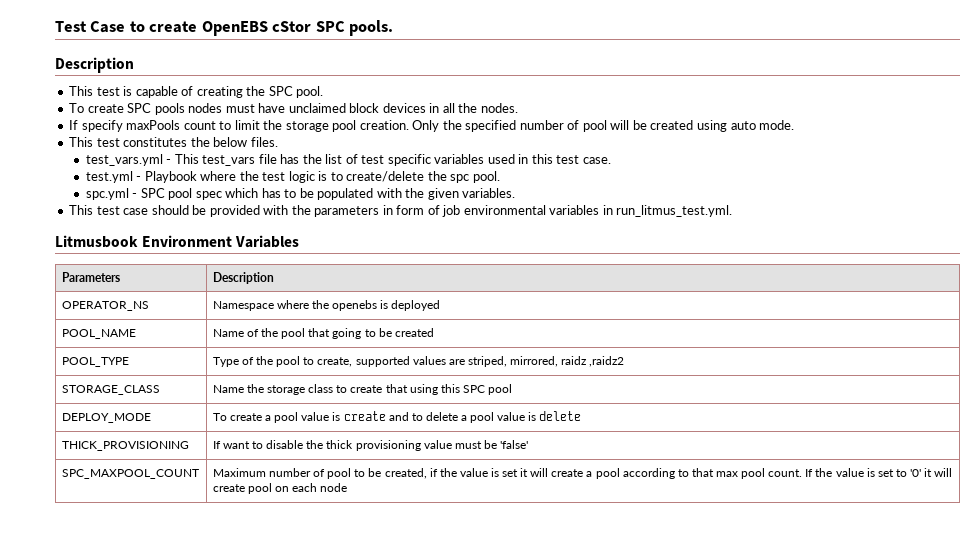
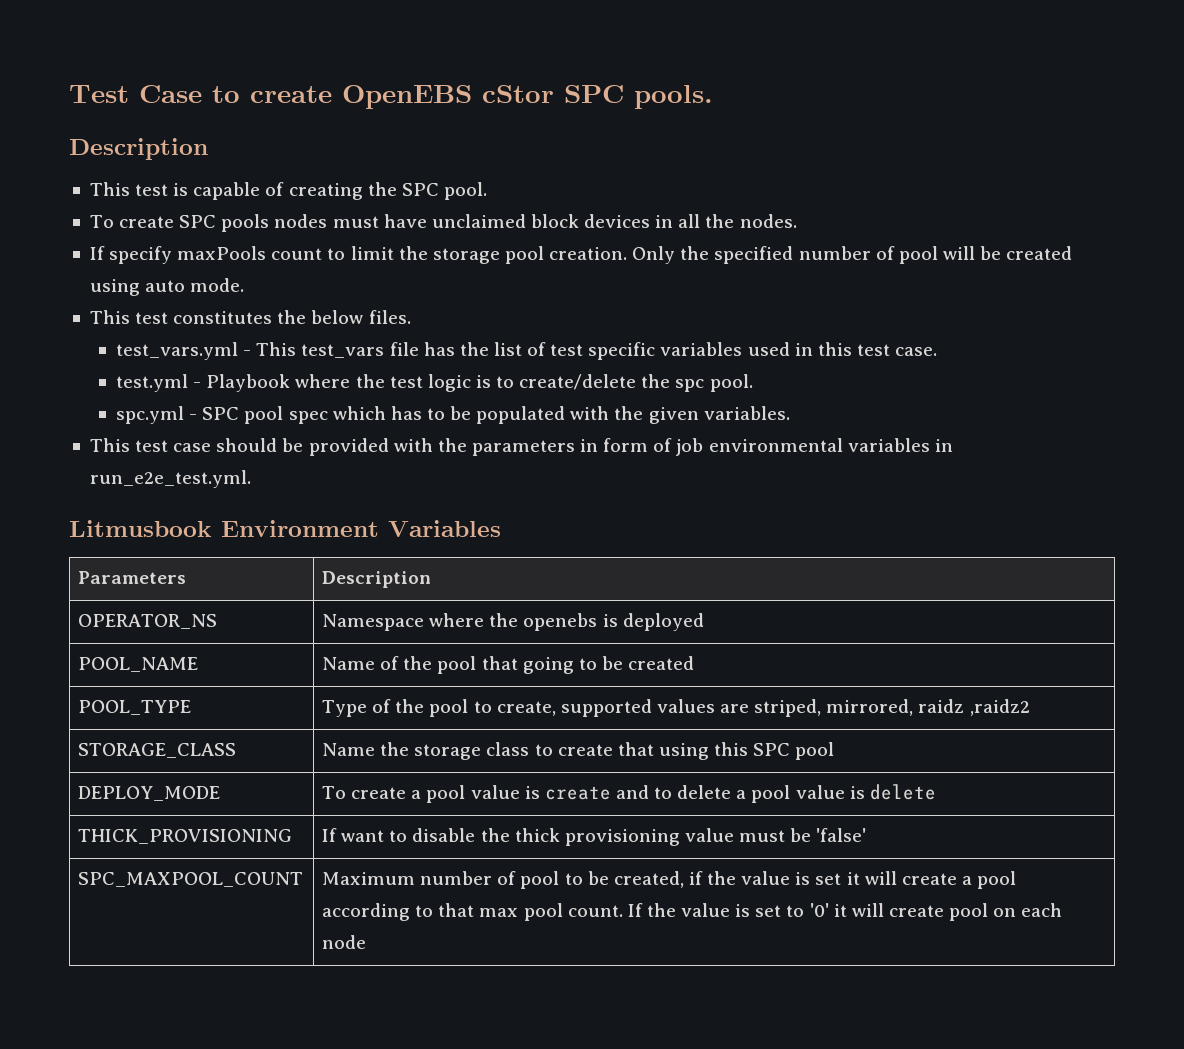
[616,205,733,217] run_litmus_test.yml. -> [89,470,251,488] run_e2e_test.yml.

